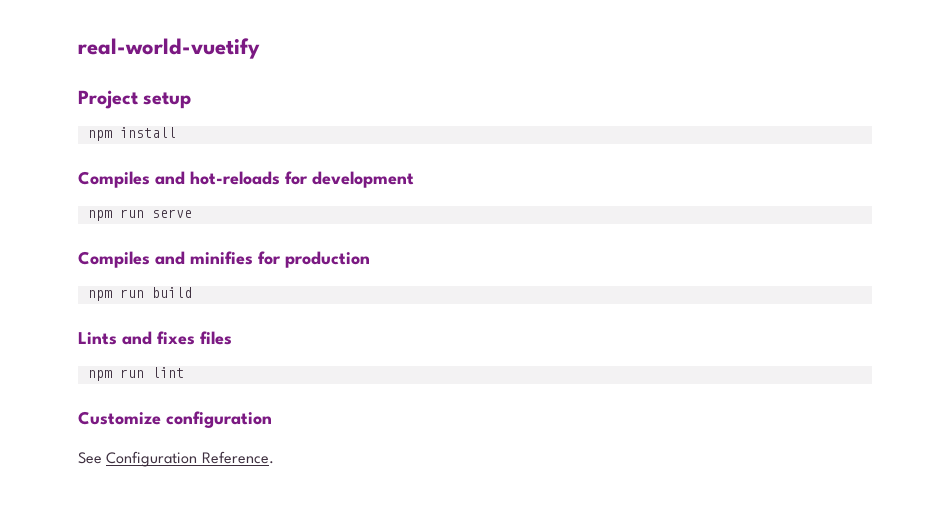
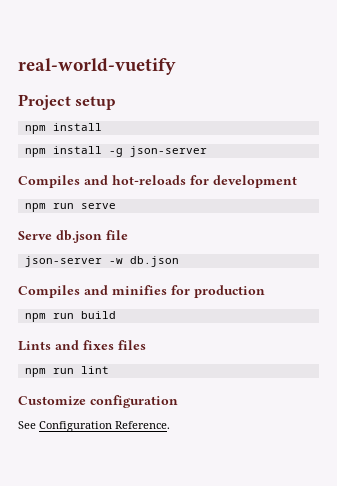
(176, 132) none -> [24,146,207,157] // npm install -g json-server
(192, 213) none -> [18,230,128,243] [24,256,179,267] // Serve db.json file // json-server -w db.json

